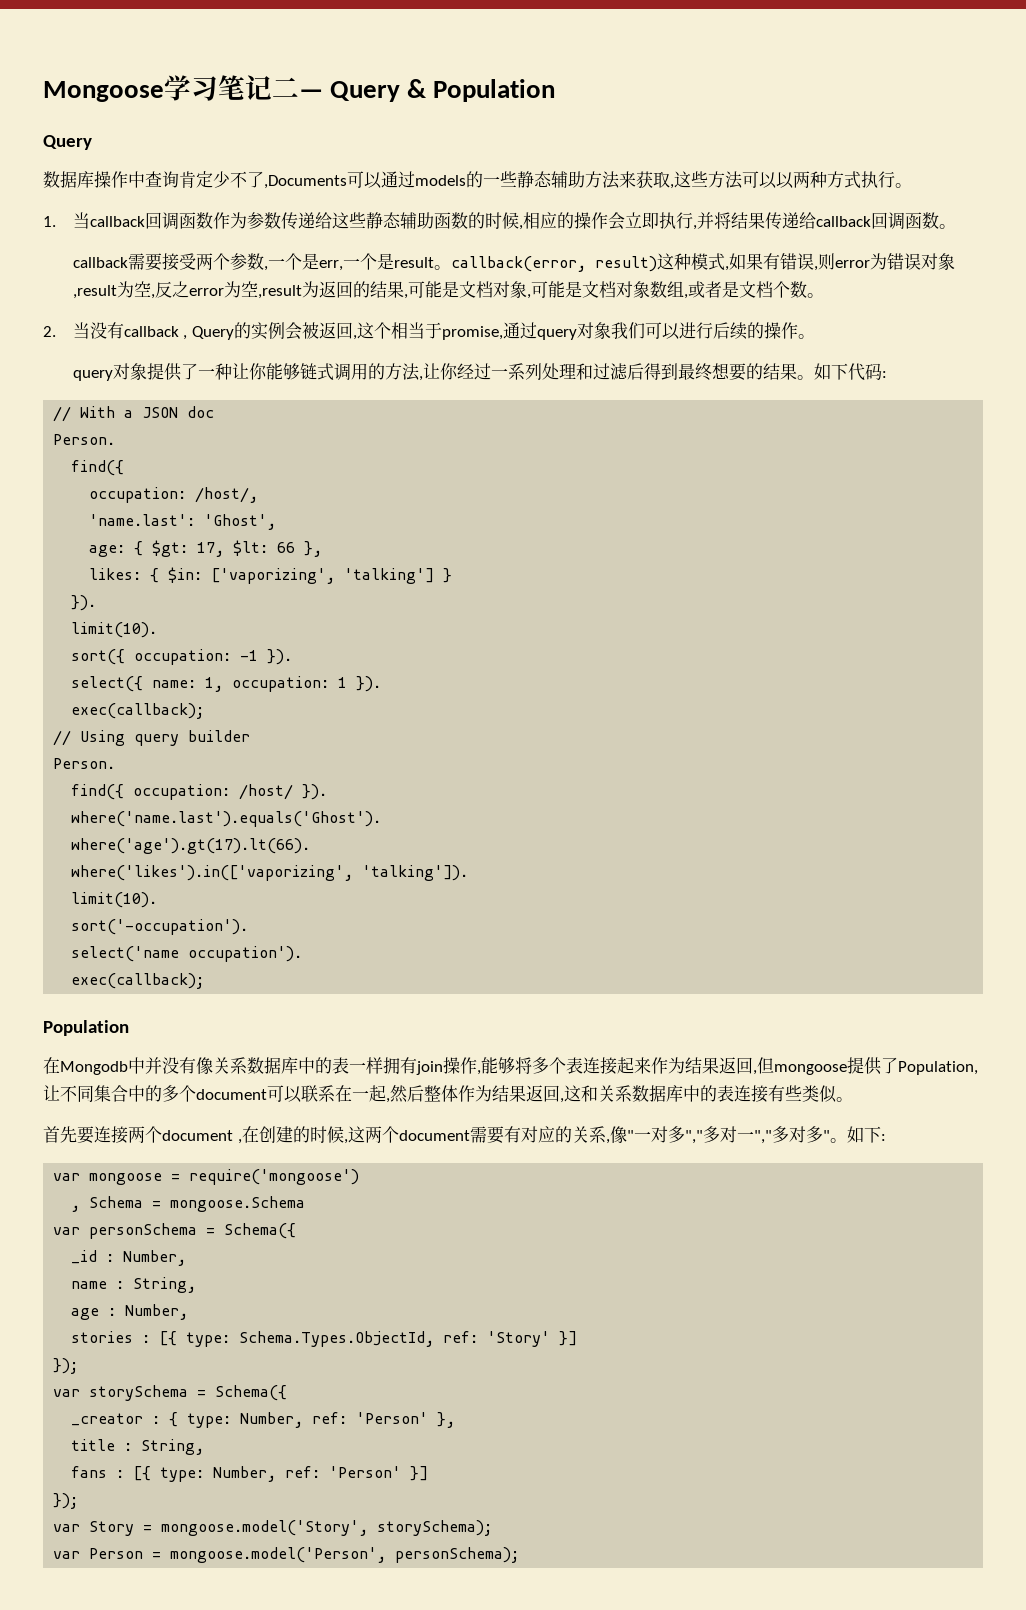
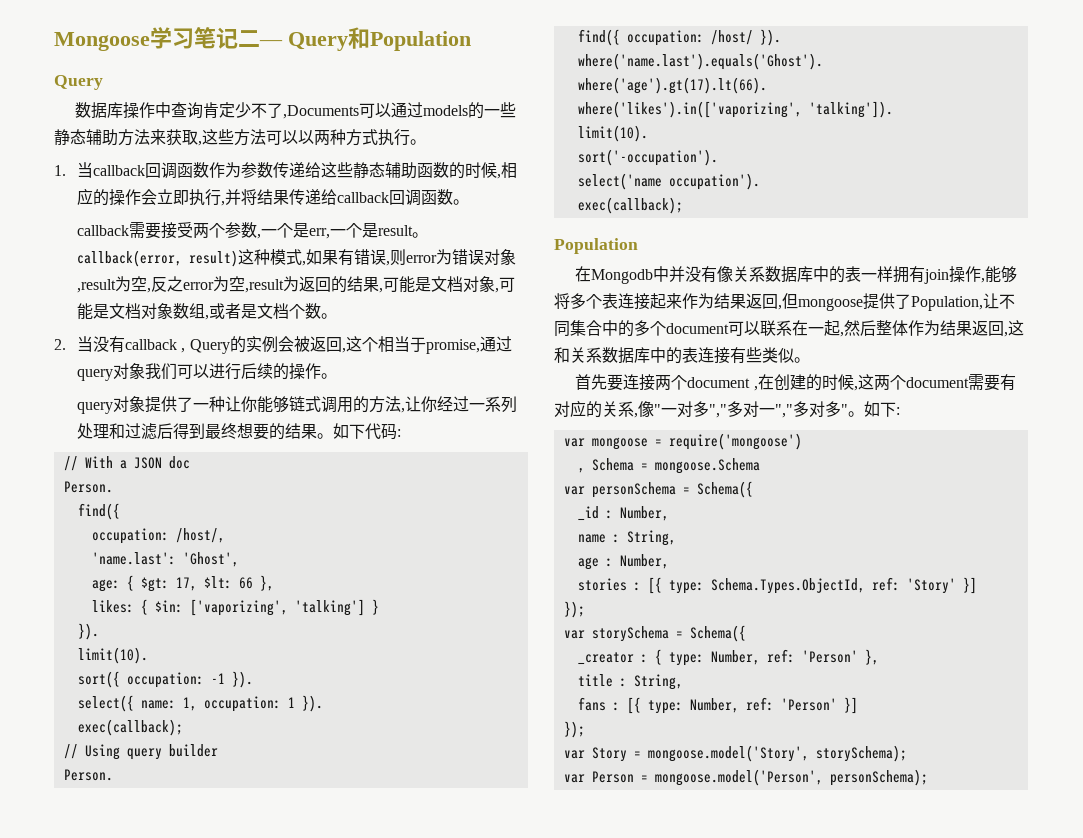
[407,79,428,98] & -> [348,27,370,49] 和

